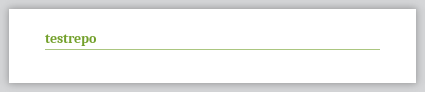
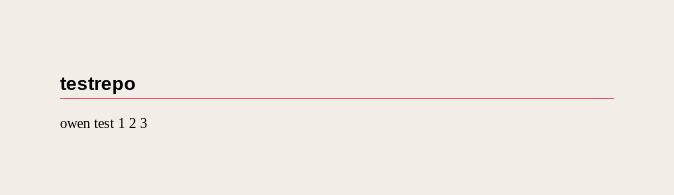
(97, 40) none -> [60,118,147,128] // owen test 1 2 3

